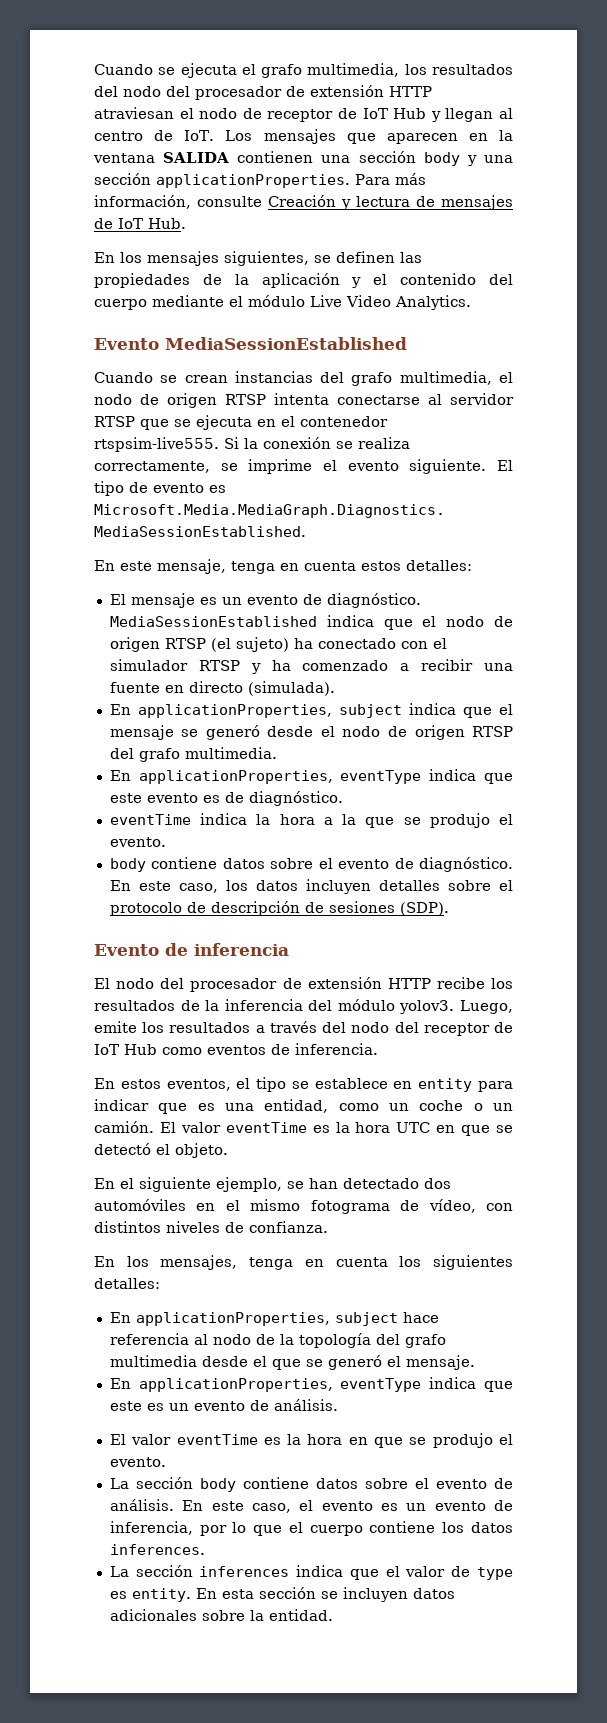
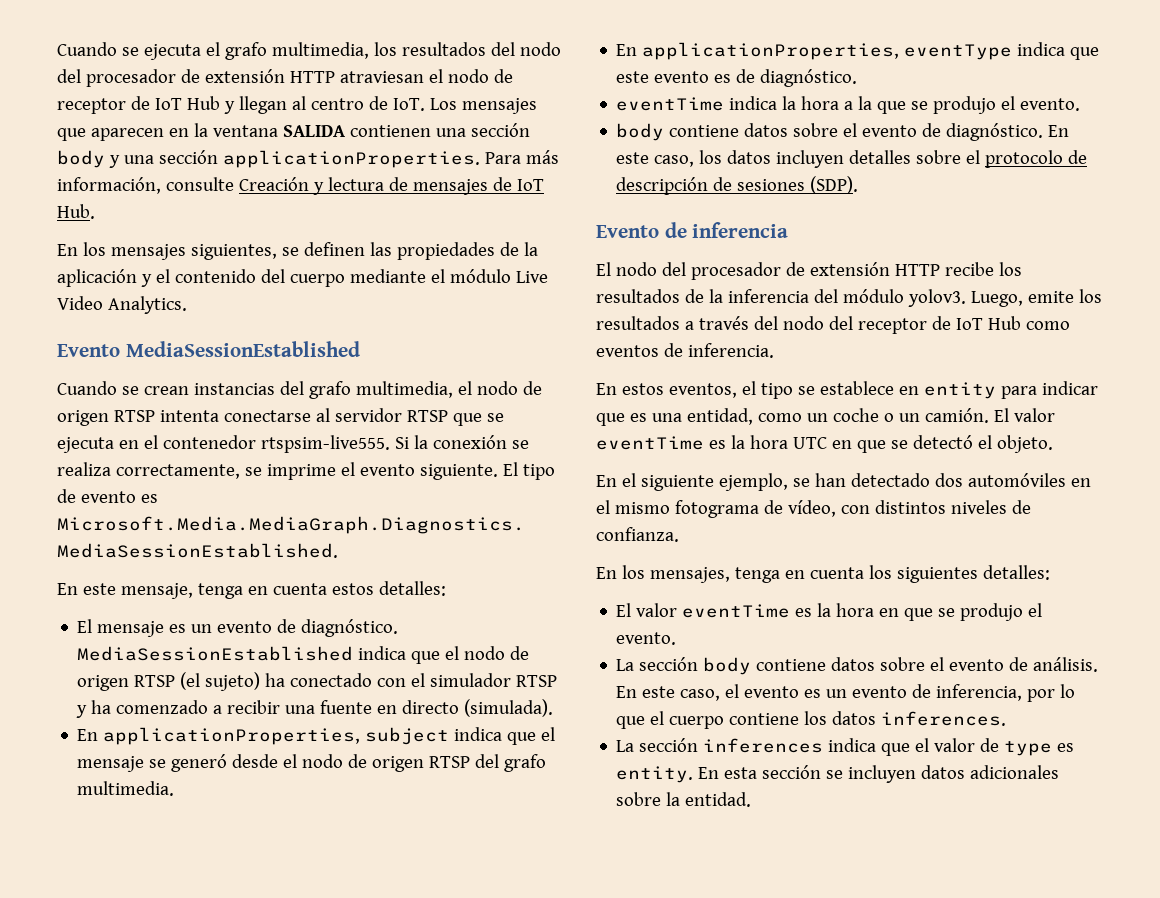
[109,1312,439,1326] [109,1333,446,1348] [109,1355,475,1370] [109,1377,513,1392] [109,1399,338,1411] // En applicationProperties, subject hace referencia al nodo de la topología del grafo multimedia desde el que se generó el mensaje. // En applicationProperties, eventType indica que este es un evento de análisis. -> (1050, 572) none

